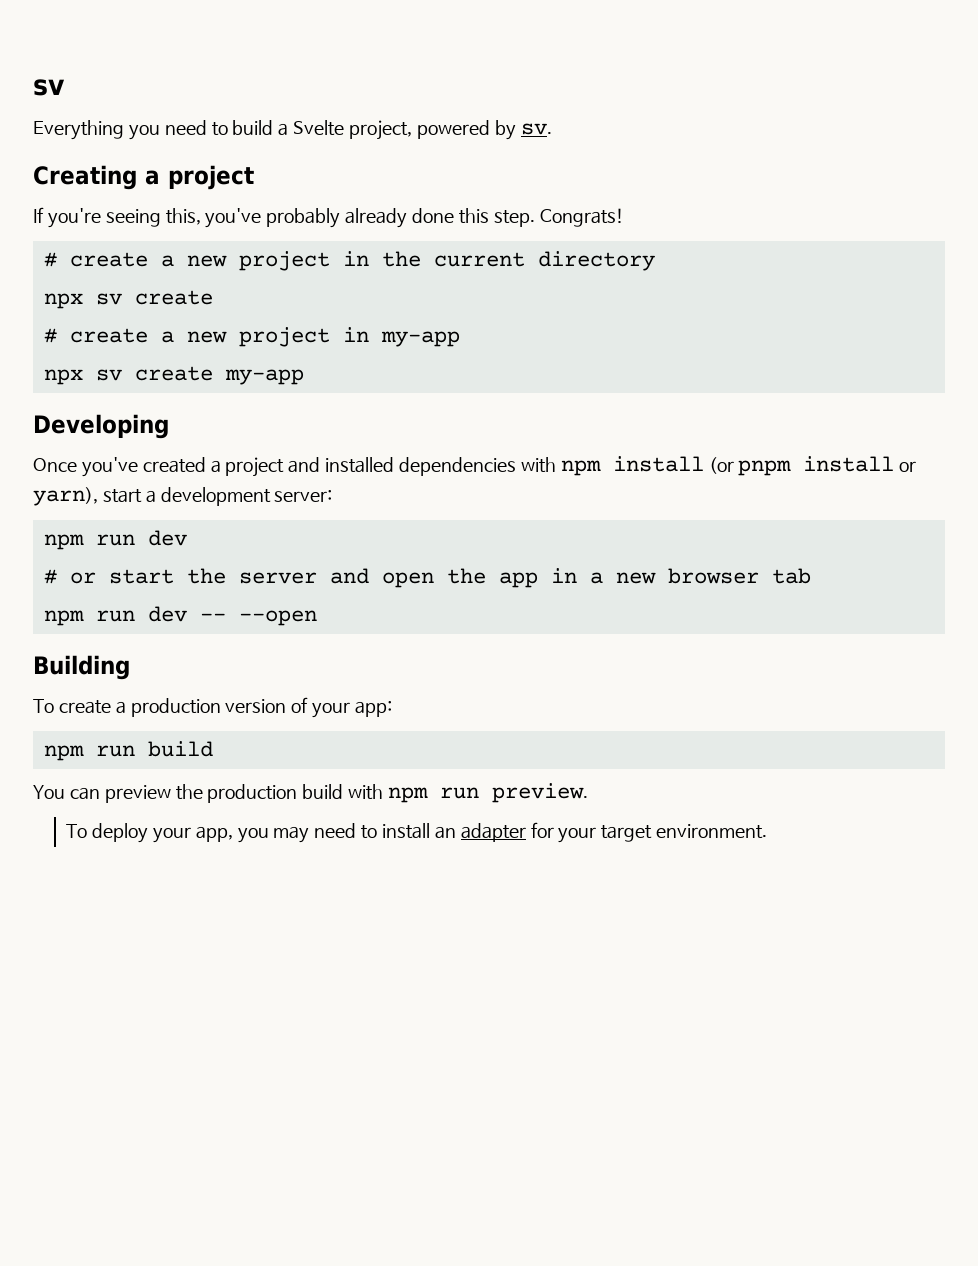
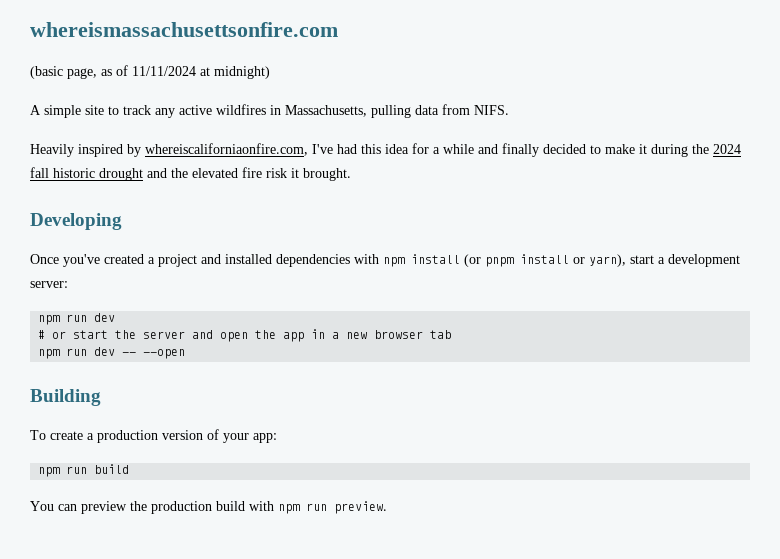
[33,79,65,96] [33,120,552,140] [33,165,254,190] [33,207,624,228] [43,251,655,271] [43,290,213,309] [43,327,460,347] [43,366,304,385] sv // Everything you need to build a Svelte project, powered by sv. // Creating a project // If you're seeing this, you've probably already done this step. Congrats! // # create a new project in the current directory // npx sv create // # create a new project in my-app // npx sv create my-app -> [30,22,338,37] [30,65,270,79] [30,104,509,118] [30,143,741,157] [30,167,351,181] whereismassachusettsonfire.com // (basic page, as of 11/11/2024 at midnight) // A simple site to track any active wildfires in Massachusetts, pulling data from NIFS. // Heavily inspired by whereiscaliforniaonfire.com, I've had this idea for a while and finally decided to make it during the 2024 fall historic drought and the elevated fire risk it brought.
[66,822,768,843] // To deploy your app, you may need to install an adapter for your target environment. -> (387, 507) none

